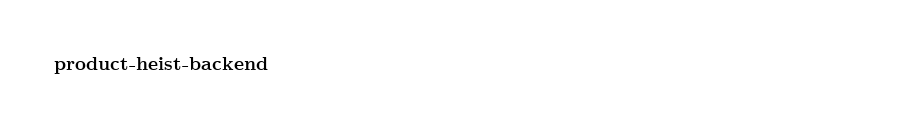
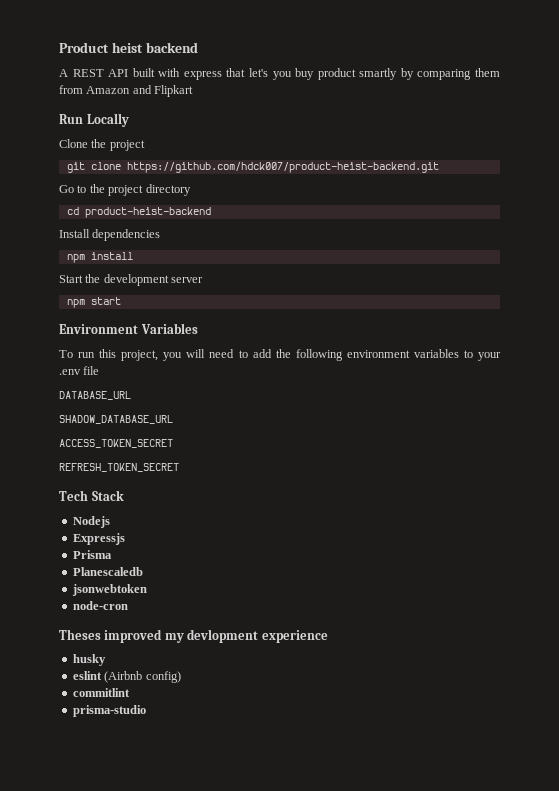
[54,57,268,74] product-heist-backend -> [59,42,198,53] [59,68,500,80] [59,85,194,97] [59,113,129,127] [59,139,145,151] [66,162,439,173] [59,184,191,196] [66,207,211,218] [59,229,161,241] [66,252,133,263] [59,274,204,286] [66,297,121,308] [59,323,198,334] [59,349,501,361] [59,366,100,375] [59,391,131,400] [59,415,173,424] [59,439,173,448] [59,463,179,472] [59,490,124,501] [72,516,110,528] [72,533,125,545] [72,550,112,559] [72,567,143,576] [71,584,147,596] [72,601,128,610] [59,629,328,643] [72,654,106,666] [72,671,181,683] [72,688,130,697] [72,705,146,717] Product heist backend // A REST API built with express that let's you buy product smartly by comparing them from Amazon and Flipkart // Run Locally // Clone the project // git clone https://github.com/hdck007/product-heist-backend.git // Go to the project directory // cd product-heist-backend // Install dependencies // npm install // Start the development server // npm start // Environment Variables // To run this project, you will need to add the following environment variables to your .env file // DATABASE_URL // SHADOW_DATABASE_URL // ACCESS_TOKEN_SECRET // REFRESH_TOKEN_SECRET // Tech Stack // Nodejs // Expressjs // Prisma // Planescaledb // jsonwebtoken // node-cron // Theses improved my devlopment experience // husky // eslint (Airbnb config) // commitlint // prisma-studio

